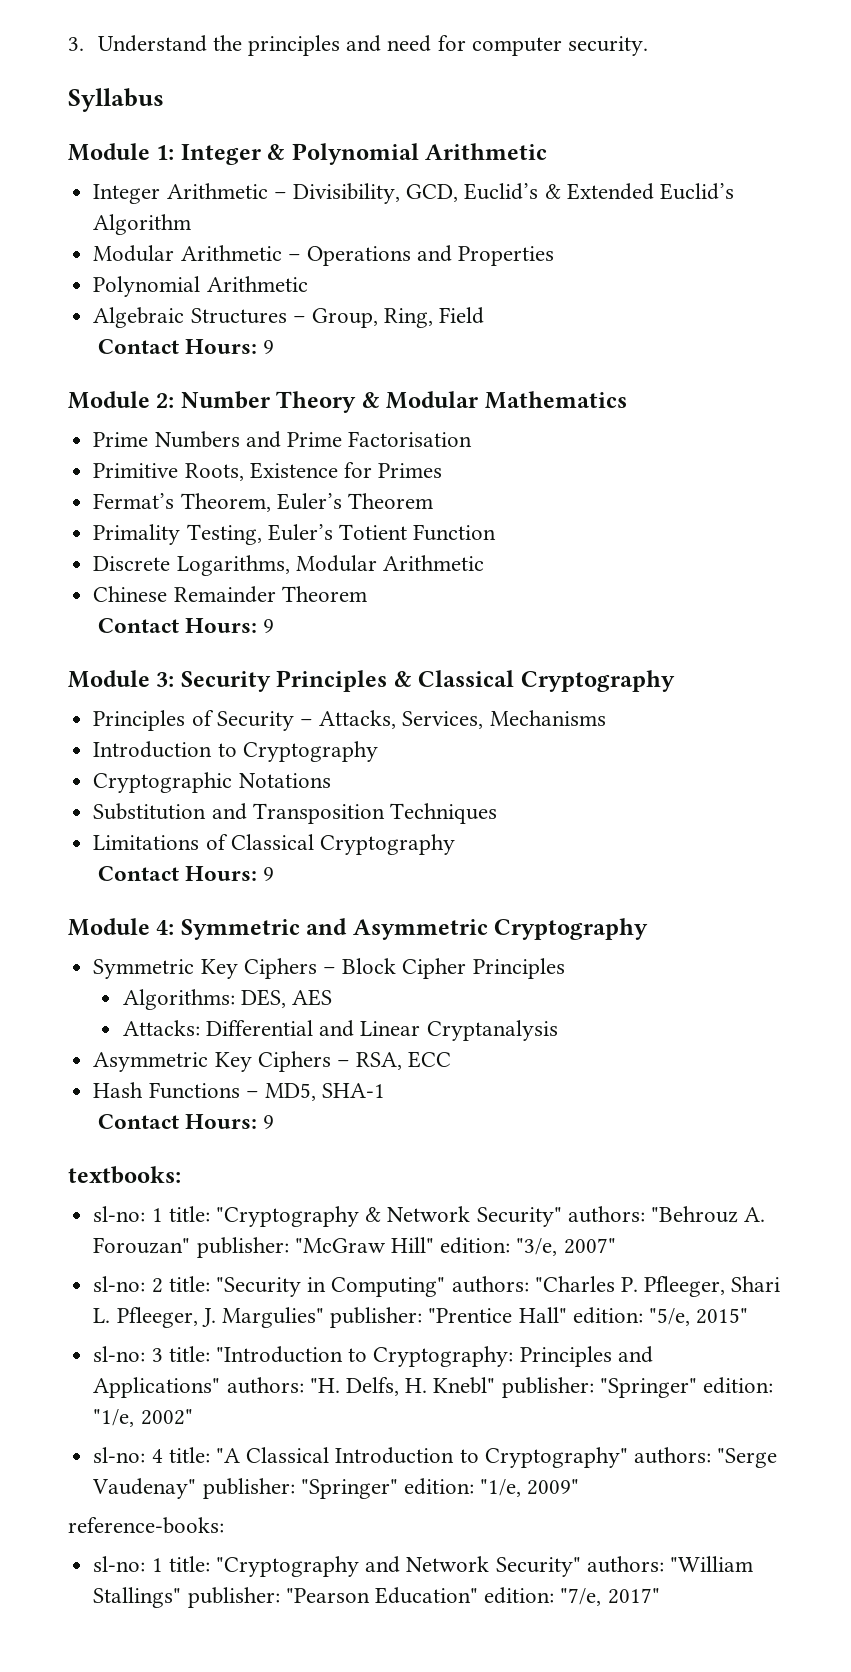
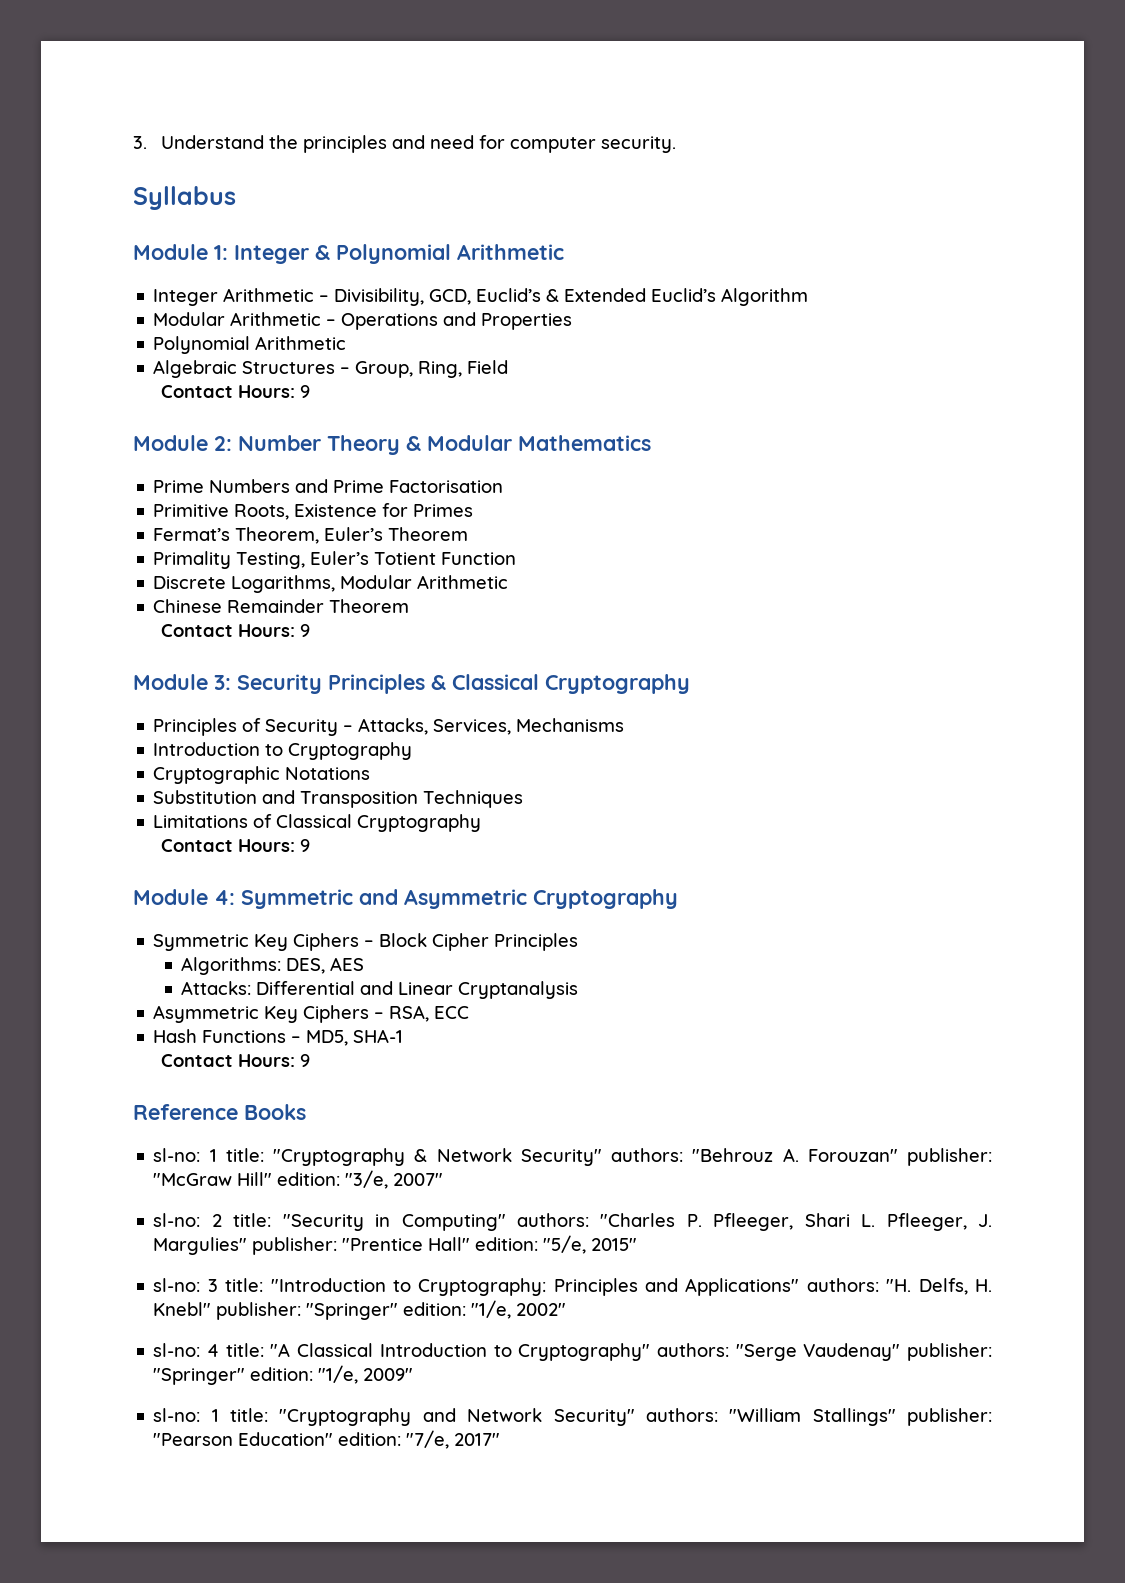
[68,1166,181,1184] textbooks: -> [133,1104,306,1120] Reference Books
[68,1517,224,1534] // reference-books: -> (414, 1374) none

